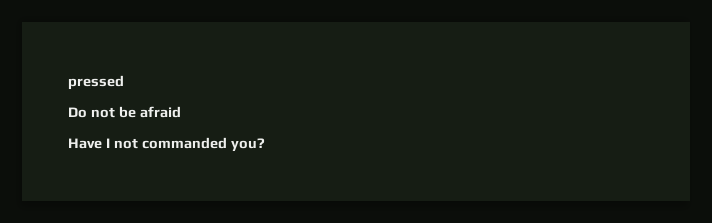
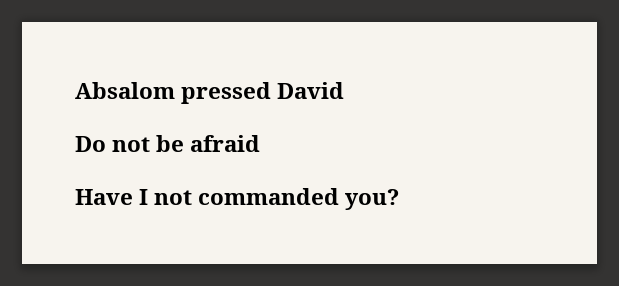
(68, 82) none -> [75,82,175,99] Absalom
(124, 82) none -> [277,82,345,99] David

